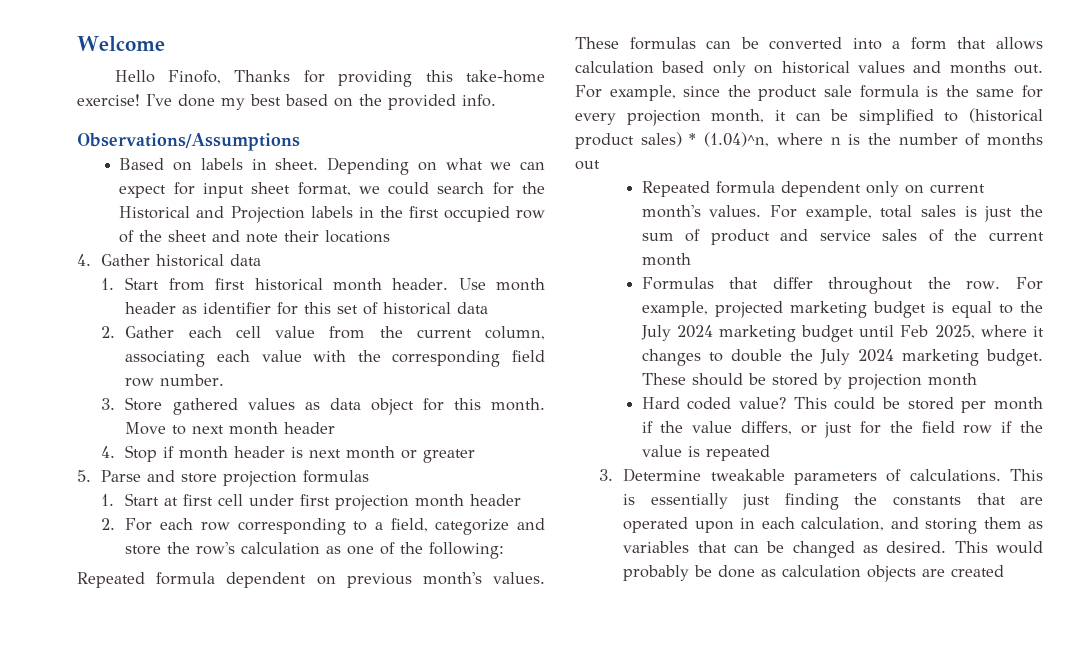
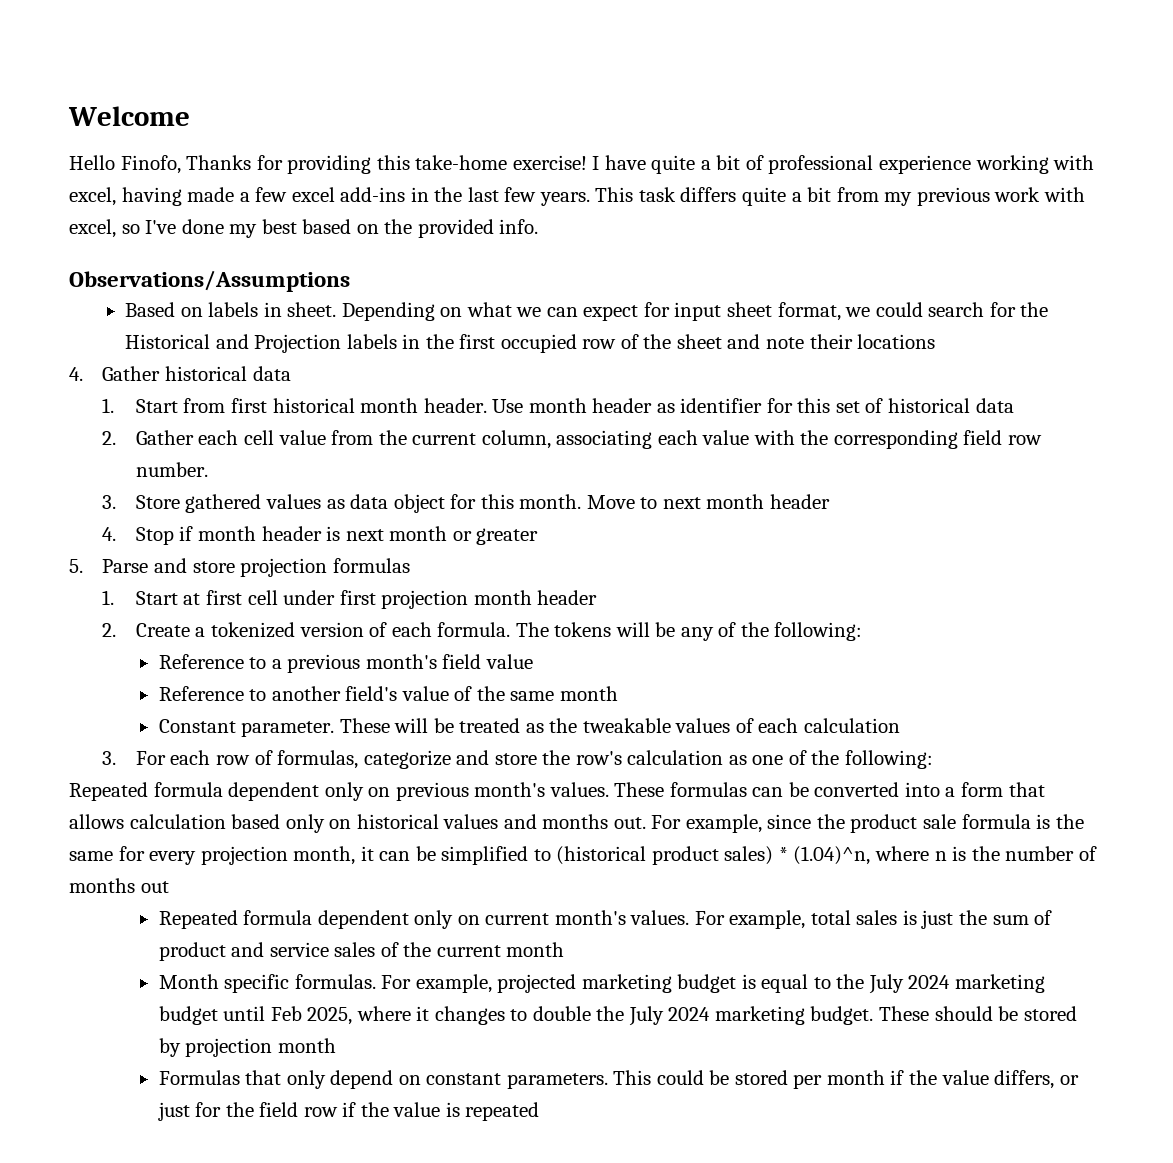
(140, 100) none -> [592,155,1095,174] [69,187,1085,206] [69,219,140,238] I have quite a bit of professional experience working with excel, having made a few excel add-ins in the last few years. This task differs quite a bit from my previous work with excel, so
[125,518,428,535] For each row corresponding to a field, -> [135,622,863,641] [158,654,533,673] [158,686,618,701] [158,718,900,737] [102,750,359,769] Create a tokenized version of each formula. The tokens will be any of the following: // Reference to a previous month's field value // Reference to another field's value of the same month // Constant parameter. These will be treated as the tweakable values of each calculation // 3. For each row of formulas,
(307, 580) none -> [324,782,364,801] only
[641,277,1001,294] Formulas that differ throughout the row. -> [158,974,376,993] Month specific formulas.
[641,397,786,410] Hard coded value? -> [158,1070,608,1089] Formulas that only depend on constant parameters.
[599,468,1043,485] [623,493,1043,510] [623,517,1043,534] [623,541,1043,558] [623,565,1005,582] // 3. Determine tweakable parameters of calculations. This is essentially just finding the constants that are operated upon in each calculation, and storing them as variables that can be changed as desired. This would probably be done as calculation objects are created -> (540, 1111) none

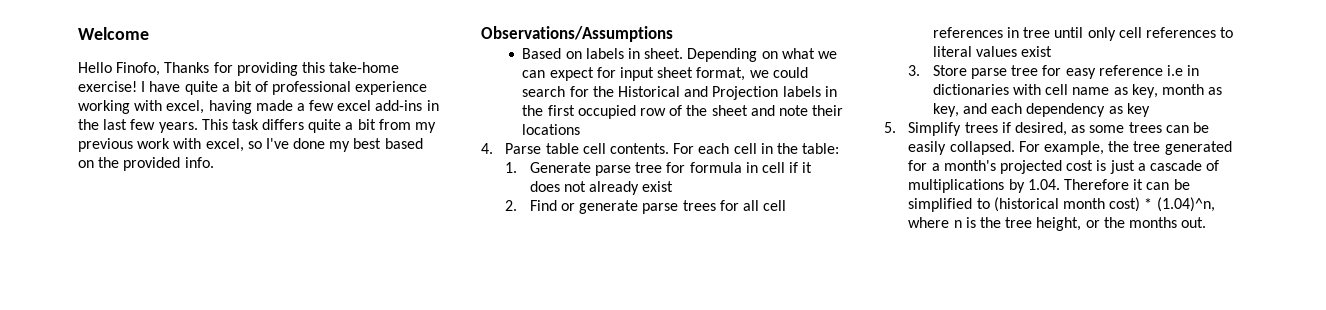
[102,366,291,381] [102,398,1014,413] [102,430,1042,449] [135,462,208,477] [102,494,830,513] [102,526,539,545] [69,558,410,577] [102,590,598,609] [102,622,863,641] [158,654,533,673] [158,686,618,701] [158,718,900,737] [102,750,933,769] [69,782,1045,801] [69,814,1084,833] [69,846,356,865] Gather historical data // 1. Start from first historical month header. Use month header as identifier for this set of historical data // 2. Gather each cell value from the current column, associating each value with the corresponding field row number. // 3. Store gathered values as data object for this month. Move to next month header // 4. Stop if month header is next month or greater // 5. Parse and store projection formulas // 1. Start at first cell under first projection month header // 2. Create a tokenized version of each formula. The tokens will be any of the following: // Reference to a previous month's field value // Reference to another field's value of the same month // Constant parameter. These will be treated as the tweakable values of each calculation // 3. For each row of formulas, categorize and store the row's calculation as one of the following: // Repeated formula dependent only on previous month's values. These formulas can be converted into a form that allows calculation based only on historical values and months out. For example, since the product sale formula is the same for every projection month, -> [505,143,840,154] [505,162,813,176] [529,181,674,195] [505,200,787,214] [932,27,1234,41] [932,46,1053,57] [908,65,1200,79] [932,84,1223,98] [932,103,1150,117] [884,122,1209,136] [908,141,1232,155] [908,160,1220,174] [908,179,1129,193] Parse table cell contents. For each cell in the table: // 1. Generate parse tree for formula in cell if it does not already exist // 2. Find or generate parse trees for all cell references in tree until only cell references to literal values exist // 3. Store parse tree for easy reference i.e in dictionaries with cell name as key, month as key, and each dependency as key // 5. Simplify trees if desired, as some trees can be easily collapsed. For example, the tree generated for a month's projected cost is just a cascade of multiplications by 1.04. Therefore
[651,846,774,865] product sales) -> [1062,197,1141,212] month cost)
[1005,846,1097,861] [69,878,169,893] [158,910,1053,929] [158,942,565,961] [158,974,1045,994] [158,1006,1077,1026] [158,1038,336,1057] [158,1070,1079,1089] [157,1102,540,1121] number of months out // Repeated formula dependent only on current month's values. For example, total sales is just the sum of product and service sales of the current month // Month specific formulas. For example, projected marketing budget is equal to the July 2024 marketing budget until Feb 2025, where it changes to double the July 2024 marketing budget. These should be stored by projection month // Formulas that only depend on constant parameters. This could be stored per month if the value differs, or just for the field row if the value is repeated -> [1005,217,1207,231] tree height, or the months out.

